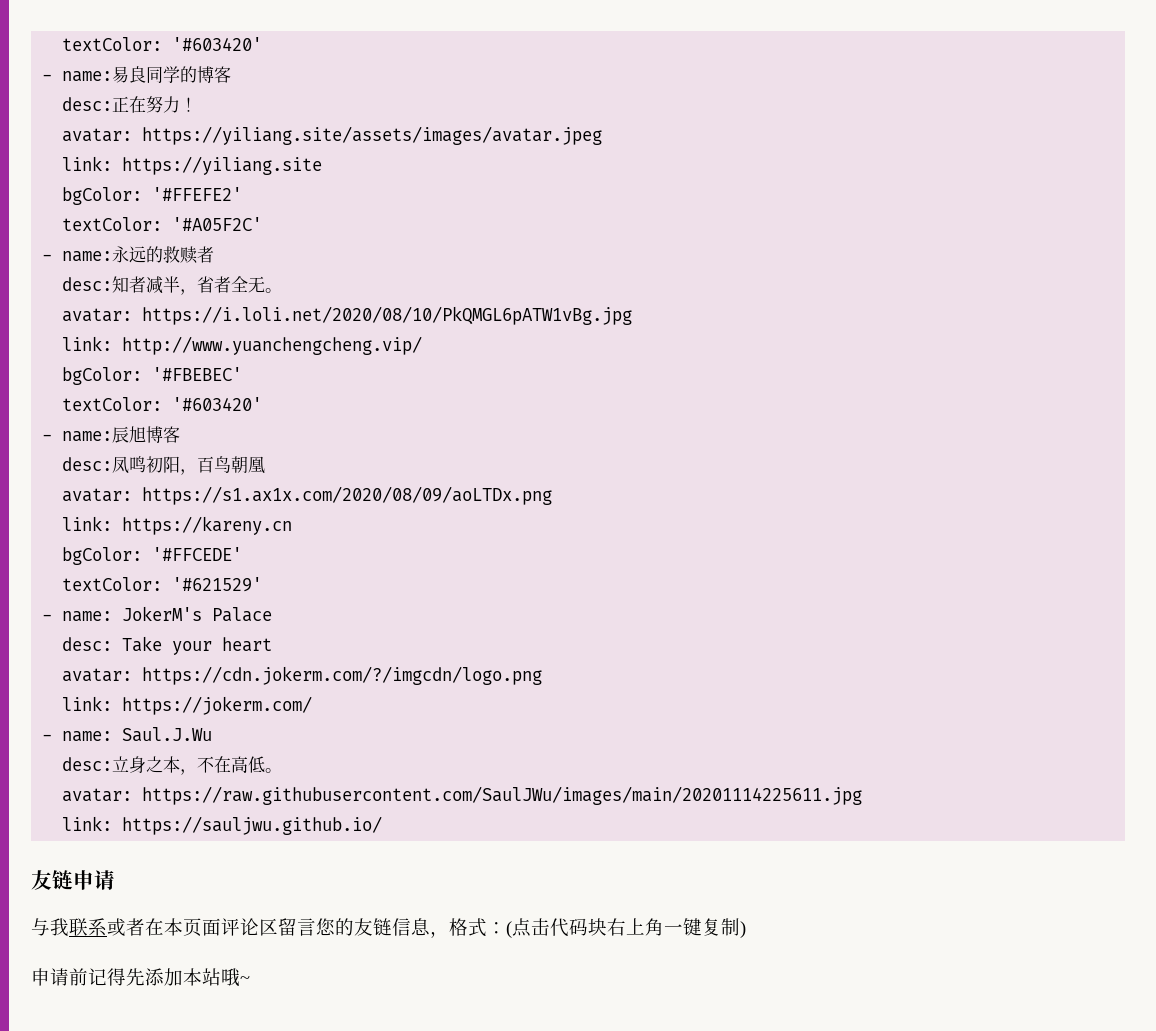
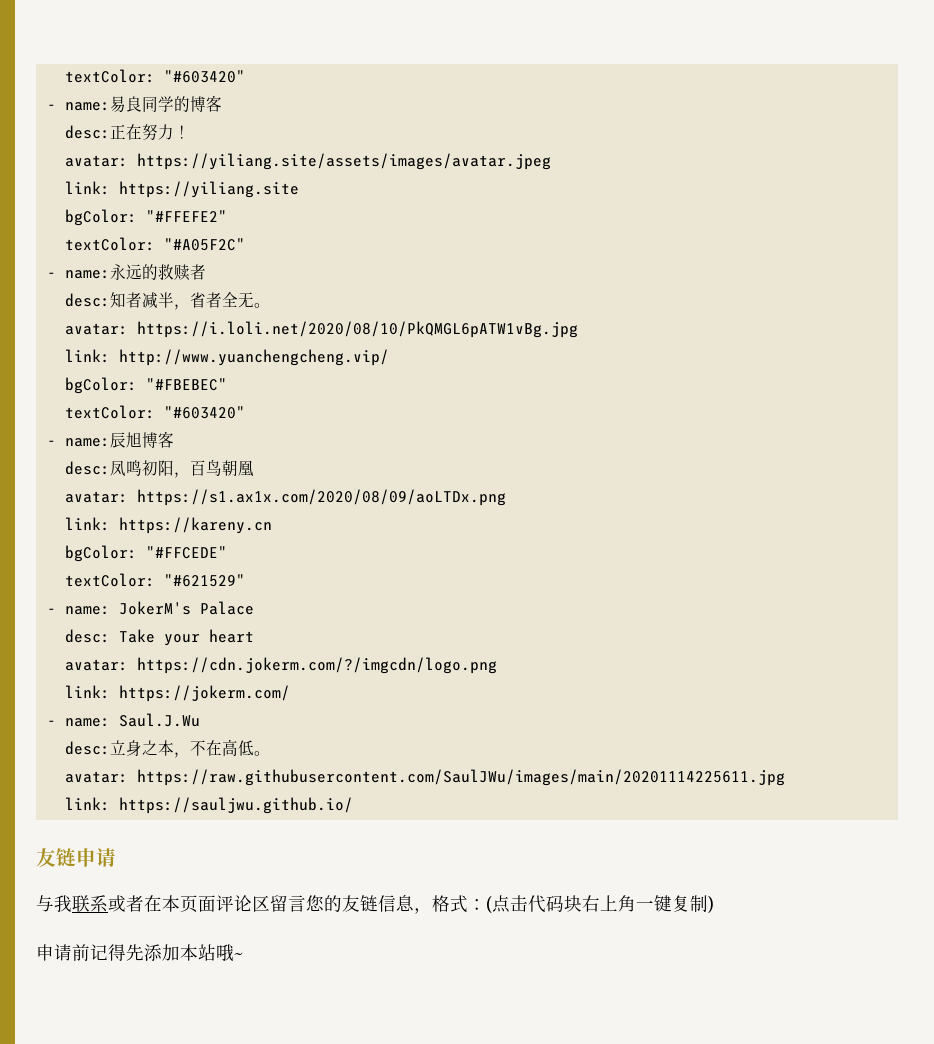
[62,37,263,51] textColor: '#603420' -> [64,69,245,83] textColor: "#603420"
[152,187,243,201] [62,217,263,231] '#FFEFE2' // textColor: '#A05F2C' -> [145,210,227,222] [64,237,245,251] "#FFEFE2" // textColor: "#A05F2C"
[152,367,243,381] [62,397,263,411] '#FBEBEC' // textColor: '#603420' -> [145,378,227,391] [64,405,245,419] "#FBEBEC" // textColor: "#603420"
[152,547,243,561] [62,577,263,592] '#FFCEDE' // textColor: '#621529' -> [145,546,227,559] [64,573,245,587] "#FFCEDE" // textColor: "#621529"

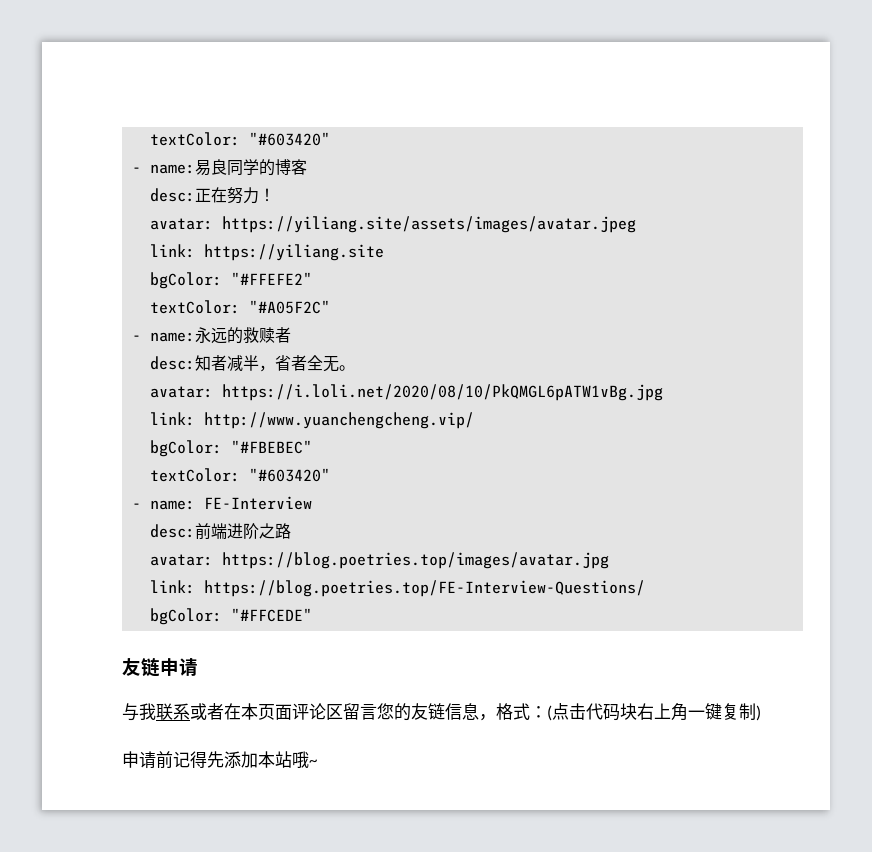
[109,431,174,448] [64,460,254,478] [64,489,506,506] [64,517,272,534] 辰旭博客 // desc:凤鸣初阳，百鸟朝凰 // avatar: https://s1.ax1x.com/2020/08/09/aoLTDx.png // link: https://kareny.cn -> [204,496,313,510] [150,523,292,540] [150,552,610,569] [150,580,646,597] FE-Interview // desc:前端进阶之路 // avatar: https://blog.poetries.top/images/avatar.jpg // link: https://blog.poetries.top/FE-Interview-Questions/
[64,573,245,587] [46,601,254,615] [64,629,254,646] [64,657,497,674] [64,685,290,702] [46,713,200,727] [64,739,270,758] [64,769,785,786] [64,797,353,814] // textColor: "#621529" // - name: JokerM's Palace // desc: Take your heart // avatar: https://cdn.jokerm.com/?/imgcdn/logo.png // link: https://jokerm.com/ // - name: Saul.J.Wu // desc:立身之本，不在高低。 // avatar: https://raw.githubusercontent.com/SaulJWu/images/main/20201114225611.jpg // link: https://sauljwu.github.io/ -> (313, 615) none

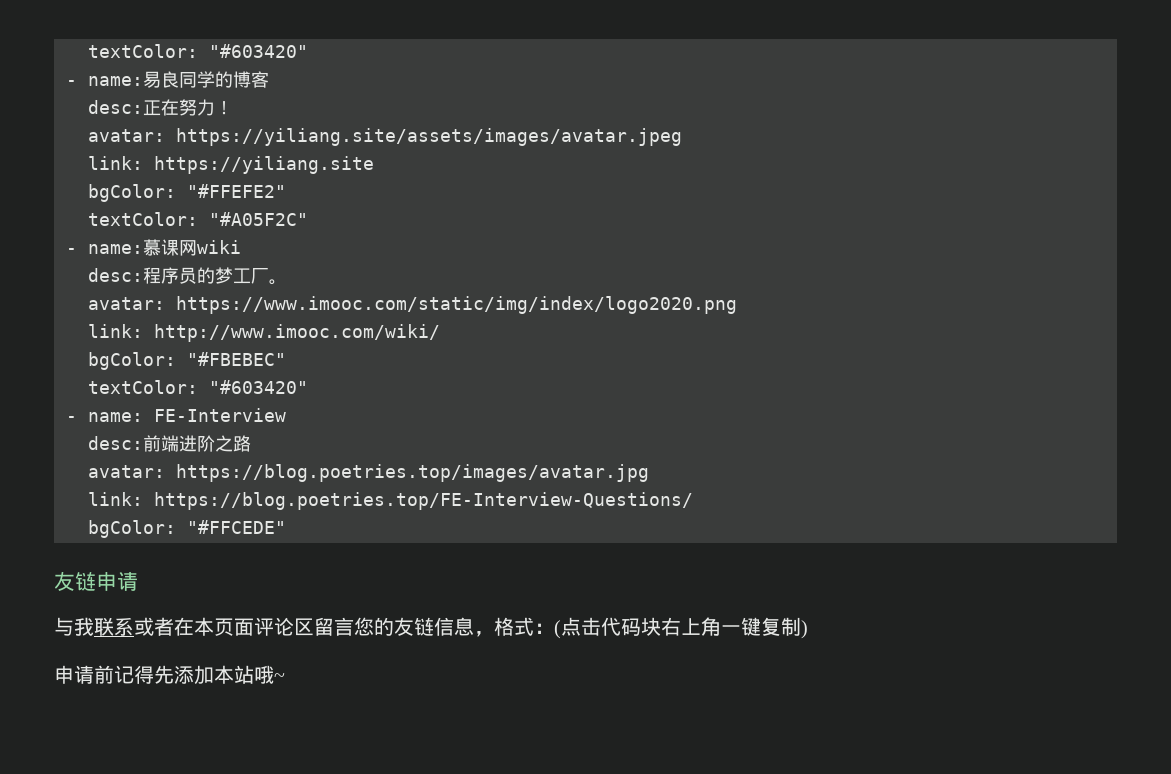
[195,327,292,344] [150,355,340,372] 永远的救赎者 // desc:知者减半，省者全无 -> [143,239,241,256] [88,267,269,284] 慕课网wiki // desc:程序员的梦工厂
[222,384,664,401] [150,412,475,429] https://i.loli.net/2020/08/10/PkQMGL6pATW1vBg.jpg // link: http://www.yuanchengcheng.vip/ -> [176,296,737,314] [88,324,440,342] https://www.imooc.com/static/img/index/logo2020.png // link: http://www.imooc.com/wiki/

